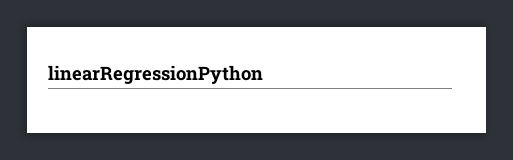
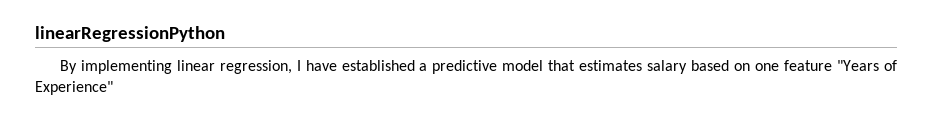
(263, 74) none -> [59,60,897,74] [35,81,113,95] // By implementing linear regression, I have established a predictive model that estimates salary based on one feature "Years of Experience"

